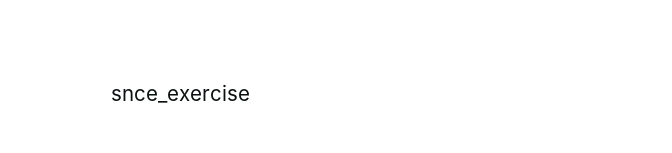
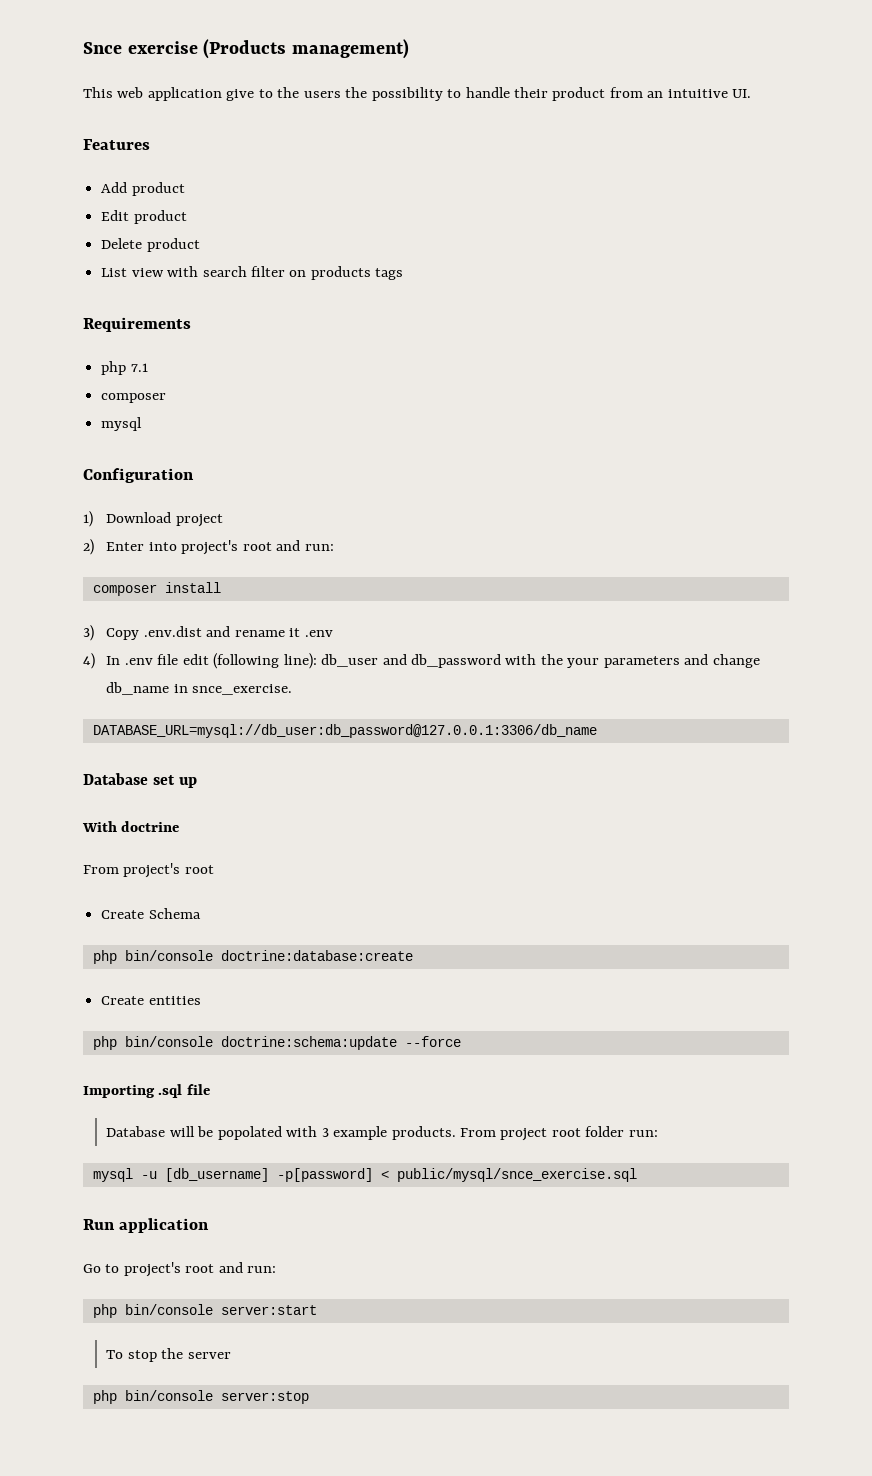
[111,84,250,103] snce_exercise -> [83,39,410,59] [83,87,752,101] [83,139,150,150] [101,182,185,196] [101,210,187,224] [101,238,200,252] [101,266,404,280] [83,317,191,332] [101,361,148,375] [101,393,167,403] [101,417,143,431] [83,468,194,483] [83,511,223,527] [83,539,334,555] [92,582,221,596] [83,625,333,641] [83,653,760,669] [106,682,293,695] [92,724,597,738] [83,773,197,788] [82,821,180,832] [83,863,214,878] [101,908,201,919] [92,950,413,964] [101,996,201,1005] [92,1036,461,1050] [83,1084,210,1098] [106,1126,658,1141] [92,1168,637,1182] [83,1218,210,1233] [83,1262,277,1277] [92,1304,317,1318] [106,1348,231,1362] [92,1390,309,1404] Snce exercise (Products management) // This web application give to the users the possibility to handle their product from an intuitive UI. // Features // Add product // Edit product // Delete product // List view with search filter on products tags // Requirements // php 7.1 // composer // mysql // Configuration // 1) Download project // 2) Enter into project's root and run: // composer install // 3) Copy .env.dist and rename it .env // 4) In .env file edit (following line): db_user and db_password with the your parameters and change db_name in snce_exercise. // DATABASE_URL=mysql://db_user:db_password@127.0.0.1:3306/db_name // Database set up // With doctrine // From project's root // Create Schema // php bin/console doctrine:database:create // Create entities // php bin/console doctrine:schema:update --force // Importing .sql file // Database will be popolated with 3 example products. From project root folder run: // mysql -u [db_username] -p[password] < public/mysql/snce_exercise.sql // Run application // Go to project's root and run: // php bin/console server:start // To stop the server // php bin/console server:stop

